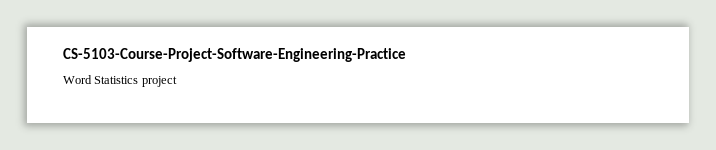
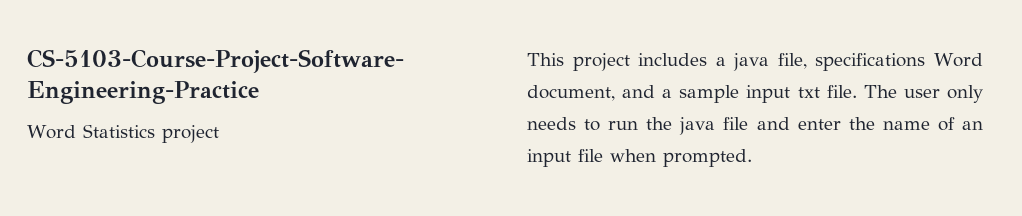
(177, 81) none -> [527,53,984,71] [527,85,983,103] [527,117,983,135] [527,149,752,167] // This project includes a java file, specifications Word document, and a sample input txt file. The user only needs to run the java file and enter the name of an input file when prompted.

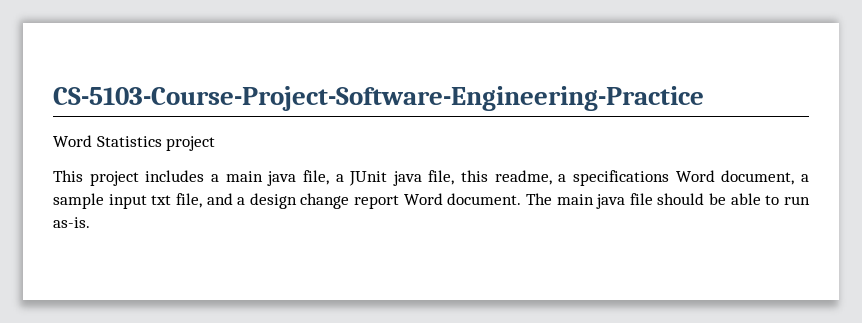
[733,53,807,71] java file, -> [225,170,567,186] main java file, a JUnit java file, this readme, a
[622,85,656,98] and -> (795, 177) none
[826,85,983,103] [527,117,983,135] [527,149,752,167] file. The user only needs to run the java file and enter the name of an input file when prompted. -> [175,193,811,209] [53,217,90,228] file, and a design change report Word document. The main java file should be able to run as-is.

